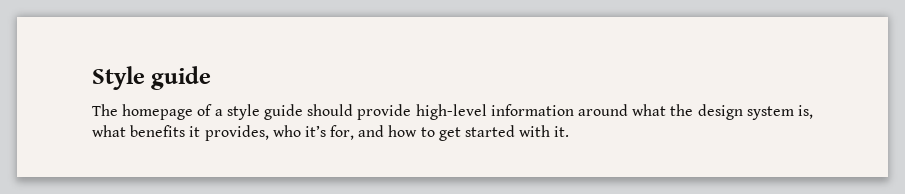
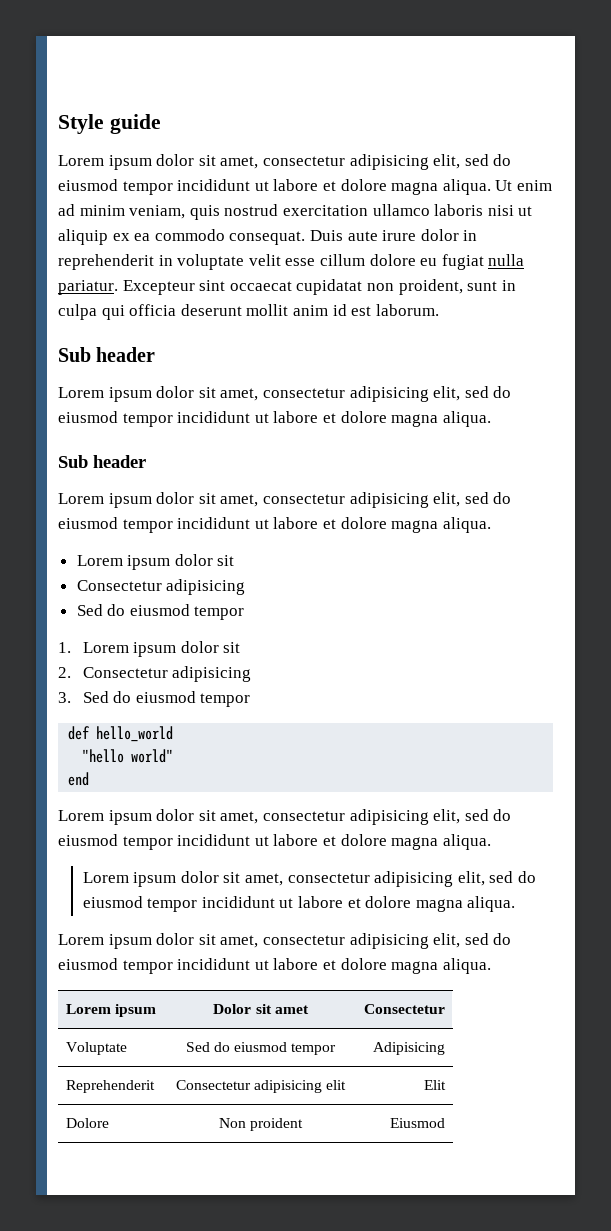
[92,104,814,120] [92,125,570,141] The homepage of a style guide should provide high-level information around what the design system is, what benefits it provides, who it’s for, and how to get started with it. -> [58,154,512,170] [58,179,552,195] [58,204,533,220] [58,229,478,245] [58,254,525,270] [58,279,516,295] [58,304,439,320] [58,347,156,362] [58,386,512,402] [58,411,491,427] [58,455,146,468] [58,492,512,508] [58,517,491,533] [76,554,235,570] [76,579,246,595] [76,604,245,620] [58,641,241,657] [58,666,252,682] [58,691,251,707] [68,726,174,742] [82,749,174,763] [68,772,90,786] [58,809,512,825] [58,834,491,850] [82,871,537,887] [82,896,516,912] [58,933,512,949] [58,958,491,974] [65,1004,157,1017] [213,1004,309,1014] [364,1004,446,1014] [65,1042,127,1055] [185,1042,337,1055] [373,1042,446,1055] [65,1080,155,1093] [175,1080,347,1093] [424,1080,447,1090] [65,1118,109,1128] [218,1118,304,1131] [390,1118,446,1128] Lorem ipsum dolor sit amet, consectetur adipisicing elit, sed do eiusmod tempor incididunt ut labore et dolore magna aliqua. Ut enim ad minim veniam, quis nostrud exercitation ullamco laboris nisi ut aliquip ex ea commodo consequat. Duis aute irure dolor in reprehenderit in voluptate velit esse cillum dolore eu fugiat nulla pariatur. Excepteur sint occaecat cupidatat non proident, sunt in culpa qui officia deserunt mollit anim id est laborum. // Sub header // Lorem ipsum dolor sit amet, consectetur adipisicing elit, sed do eiusmod tempor incididunt ut labore et dolore magna aliqua. // Sub header // Lorem ipsum dolor sit amet, consectetur adipisicing elit, sed do eiusmod tempor incididunt ut labore et dolore magna aliqua. // Lorem ipsum dolor sit // Consectetur adipisicing // Sed do eiusmod tempor // 1. Lorem ipsum dolor sit // 2. Consectetur adipisicing // 3. Sed do eiusmod tempor // def hello_world // "hello world" // end // Lorem ipsum dolor sit amet, consectetur adipisicing elit, sed do eiusmod tempor incididunt ut labore et dolore magna aliqua. // Lorem ipsum dolor sit amet, consectetur adipisicing elit, sed do eiusmod tempor incididunt ut labore et dolore magna aliqua. // Lorem ipsum dolor sit amet, consectetur adipisicing elit, sed do eiusmod tempor incididunt ut labore et dolore magna aliqua. // Lorem ipsum | Dolor sit amet | Consectetur // Voluptate | Sed do eiusmod tempor | Adipisicing // Reprehenderit | Consectetur adipisicing elit | Elit // Dolore | Non proident | Eiusmod

